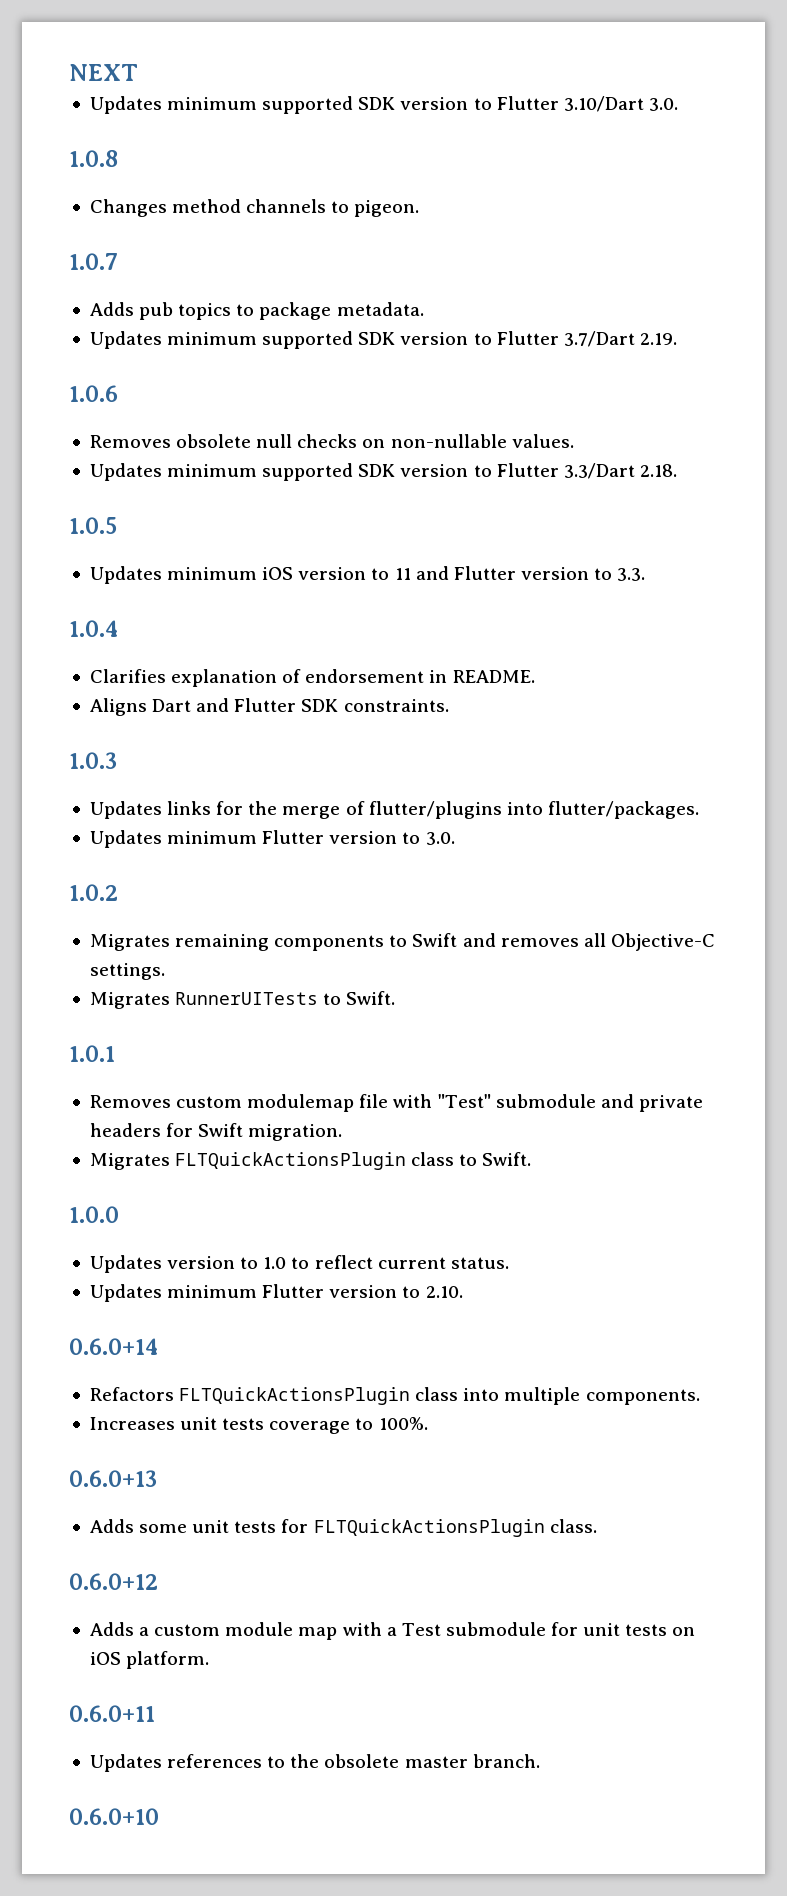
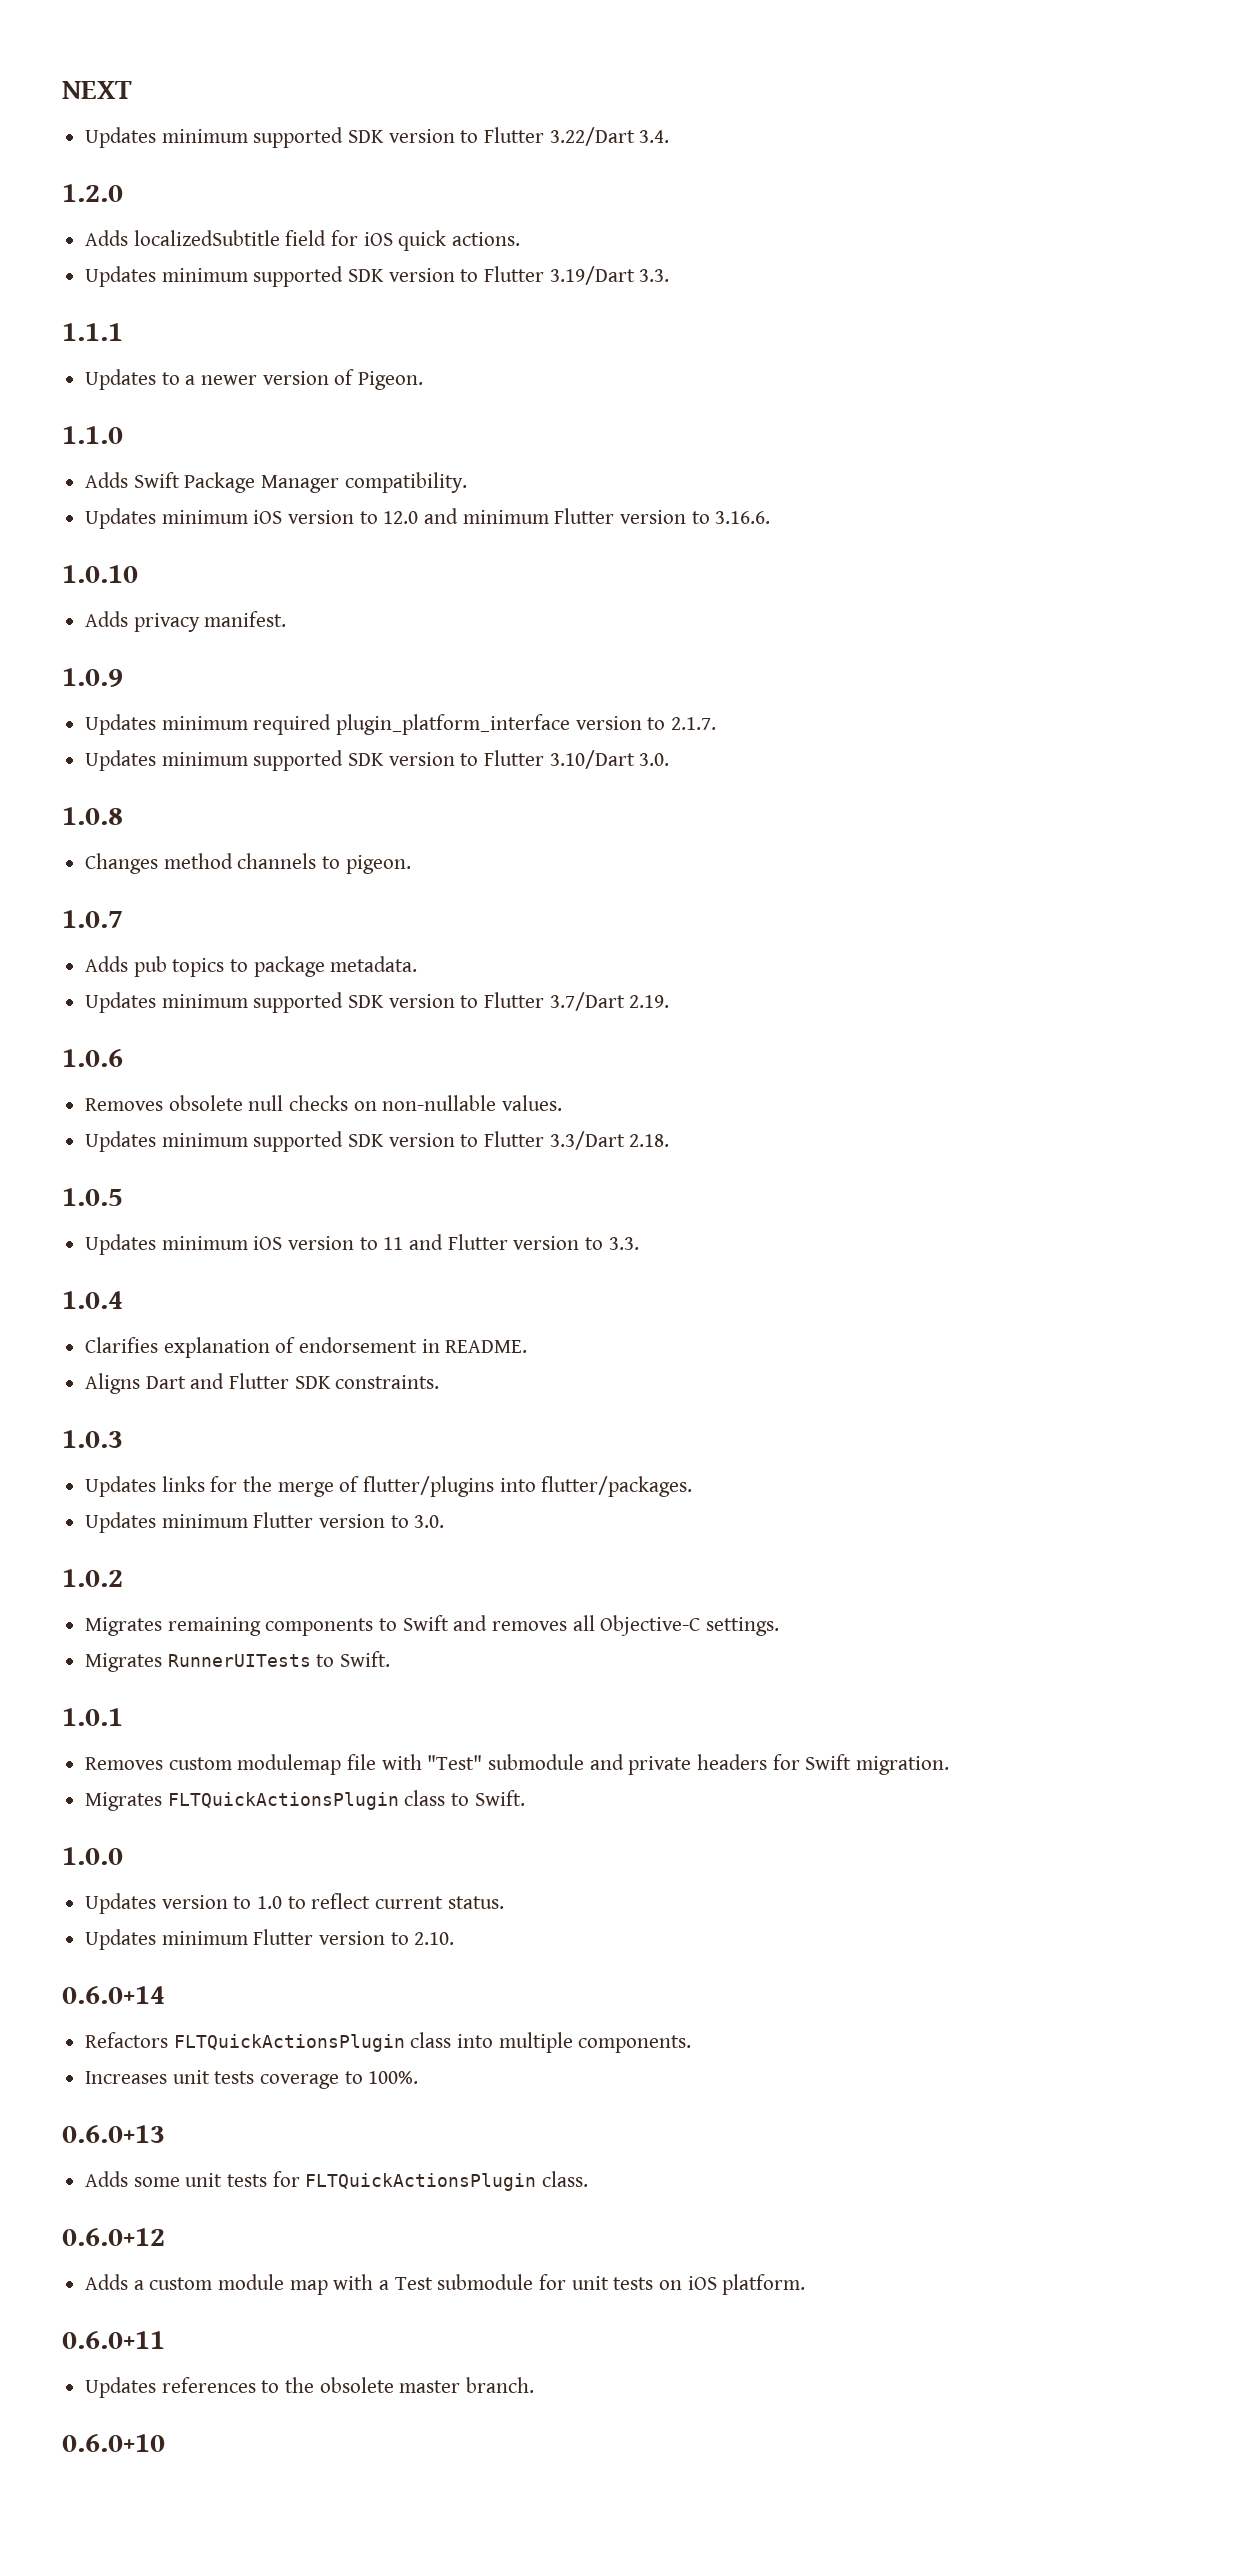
(138, 72) none -> [85,127,670,148] [62,184,123,202] [85,230,521,251] [85,266,670,287] [62,323,123,341] [85,369,424,390] [62,426,123,444] [85,472,467,493] [85,508,771,529] [62,565,138,583] [85,611,287,632] [62,668,123,687] [85,714,717,735] // Updates minimum supported SDK version to Flutter 3.22/Dart 3.4. // 1.2.0 // Adds localizedSubtitle field for iOS quick actions. // Updates minimum supported SDK version to Flutter 3.19/Dart 3.3. // 1.1.1 // Updates to a newer version of Pigeon. // 1.1.0 // Adds Swift Package Manager compatibility. // Updates minimum iOS version to 12.0 and minimum Flutter version to 3.16.6. // 1.0.10 // Adds privacy manifest. // 1.0.9 // Updates minimum required plugin_platform_interface version to 2.1.7.

